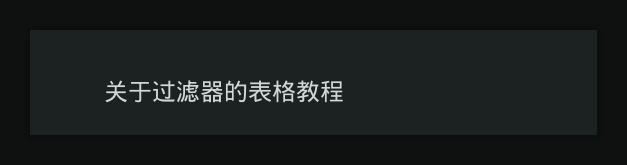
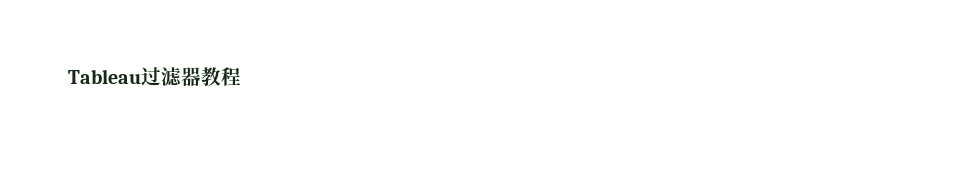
[104,80,296,103] 关于过滤器的表格 -> [68,67,201,87] Tableau过滤器

